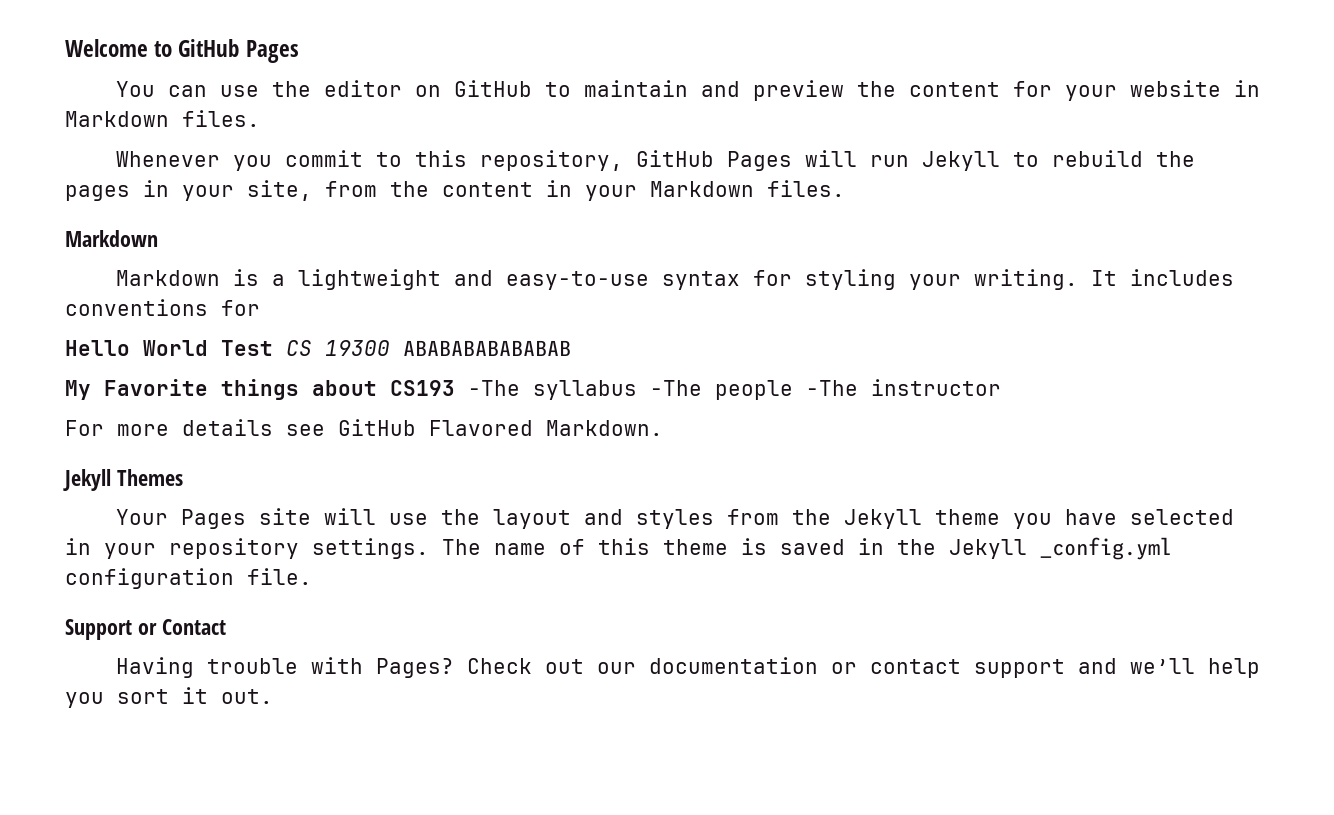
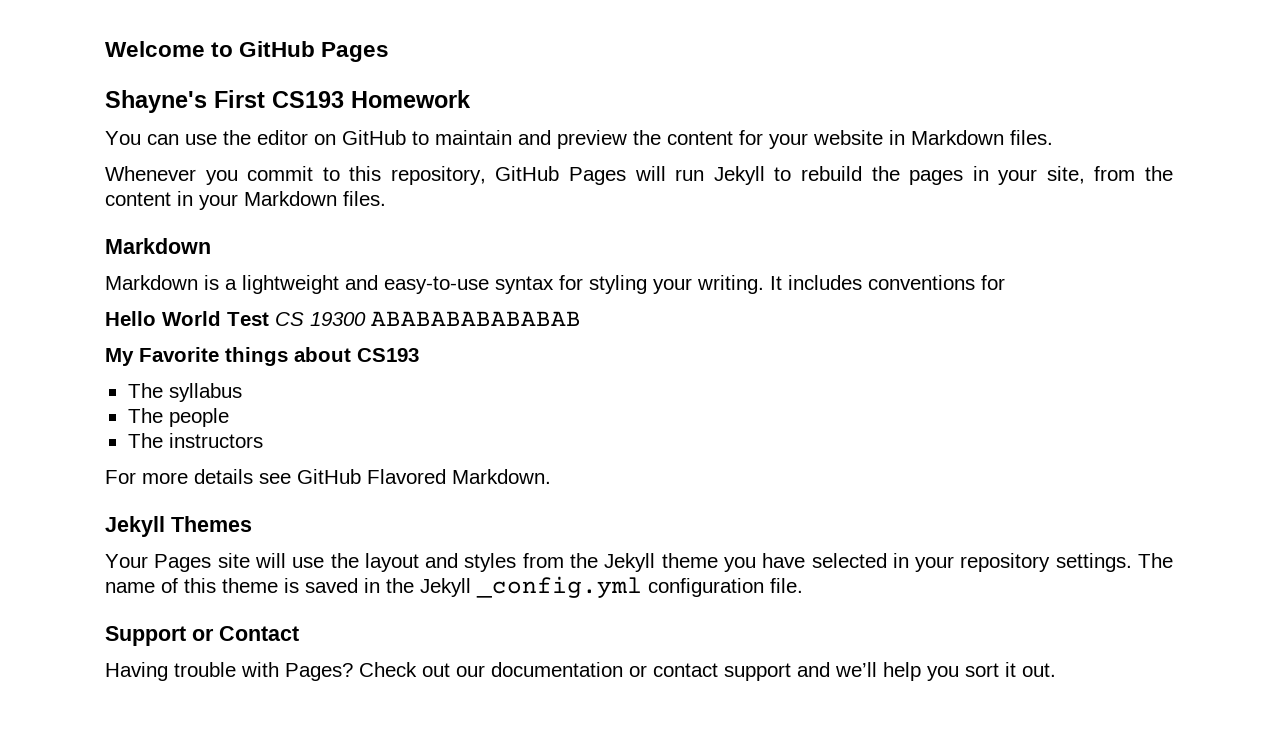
(299, 51) none -> [105,90,471,113] // Shayne's First CS193 Homework
[468,380,520,396] -The -> [127,383,163,398] // The
[650,380,702,396] -The -> [127,408,163,423] // The
[806,379,1001,396] -The instructor -> [127,433,263,448] // The instructors

